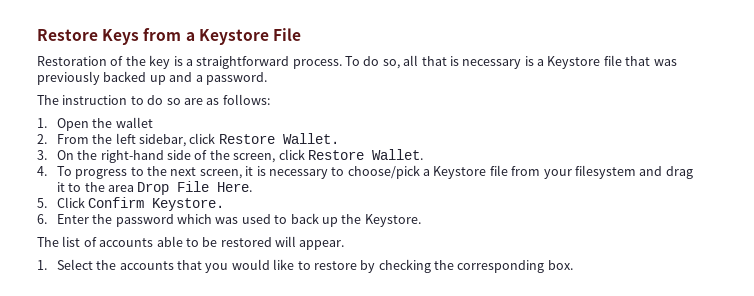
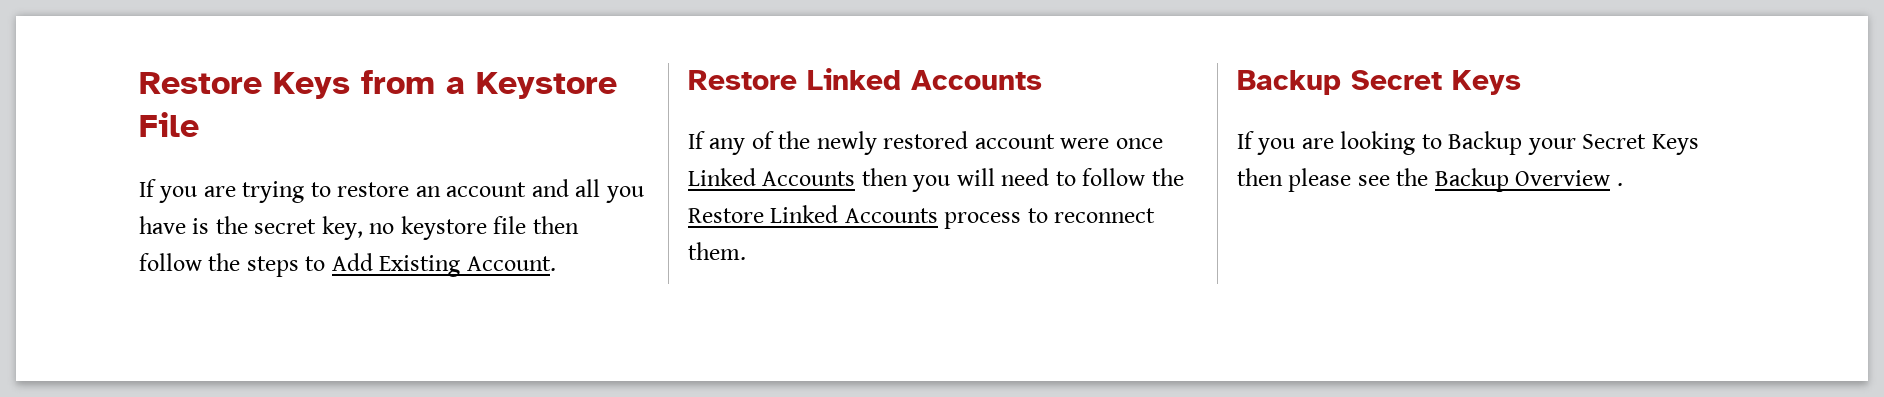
[37,55,677,69] [37,71,267,85] [37,94,270,105] [37,117,153,131] [37,133,339,147] [37,149,423,163] [37,165,693,179] [56,181,253,195] [37,197,225,211] [37,213,421,227] [37,236,345,250] [37,259,573,273] Restoration of the key is a straightforward process. To do so, all that is necessary is a Keystore file that was previously backed up and a password. // The instruction to do so are as follows: // 1. Open the wallet // 2. From the left sidebar, click Restore Wallet. // 3. On the right-hand side of the screen, click Restore Wallet. // 4. To progress to the next screen, it is necessary to choose/pick a Keystore file from your filesystem and drag it to the area Drop File Here. // 5. Click Confirm Keystore. // 6. Enter the password which was used to back up the Keystore. // The list of accounts able to be restored will appear. // 1. Select the accounts that you would like to restore by checking the corresponding box. -> [139,179,644,203] [139,216,579,240] [139,253,556,277] [688,68,1042,90] [688,131,1163,155] [688,168,1184,192] [688,205,1156,229] [688,242,746,260] [1237,70,1521,95] [1237,131,1699,155] [1237,168,1623,192] If you are trying to restore an account and all you have is the secret key, no keystore file then follow the steps to Add Existing Account. // Restore Linked Accounts // If any of the newly restored account were once Linked Accounts then you will need to follow the Restore Linked Accounts process to reconnect them. // Backup Secret Keys // If you are looking to Backup your Secret Keys then please see the Backup Overview .

